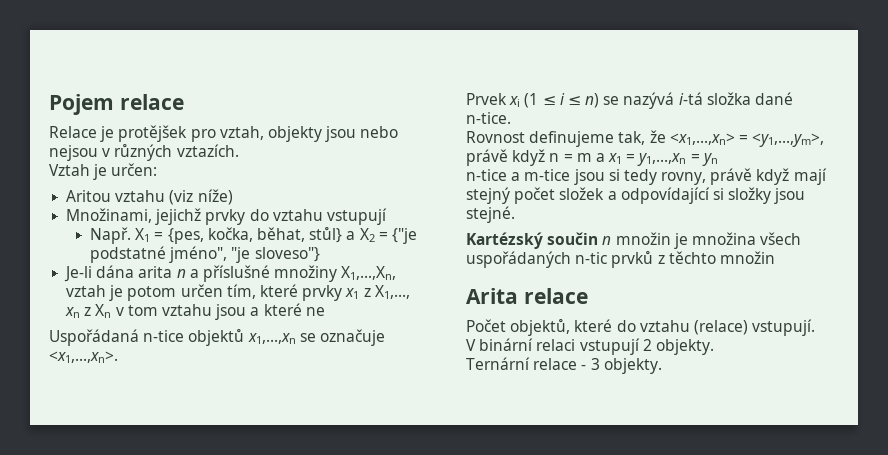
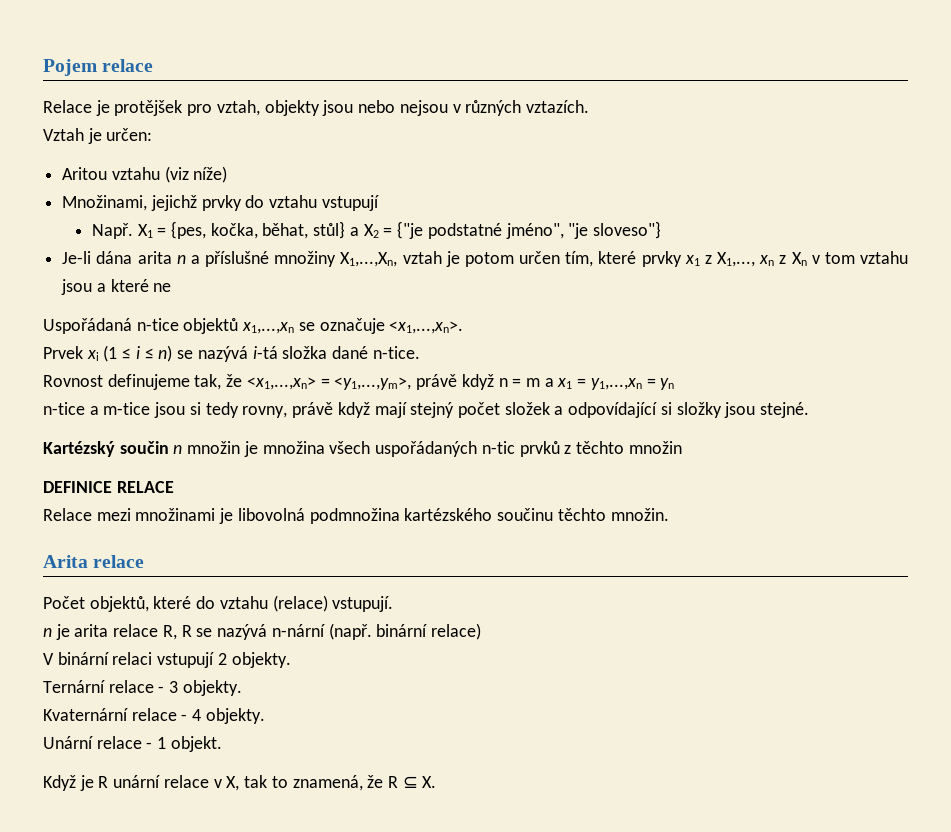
(775, 257) none -> [43,481,174,493] [43,508,669,524] // DEFINICE RELACE // Relace mezi množinami je libovolná podmnožina kartézského součinu těchto množin.
(816, 327) none -> [43,623,481,640] // n je arita relace R, R se nazývá n-nární (např. binární relace)
(662, 366) none -> [43,708,265,724] [43,736,222,752] [43,775,437,791] // Kvaternární relace - 4 objekty. // Unární relace - 1 objekt. // Když je R unární relace v X, tak to znamená, že R ⊆ X.

